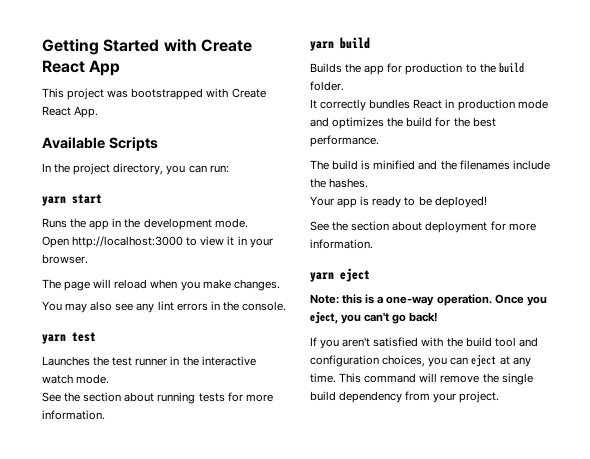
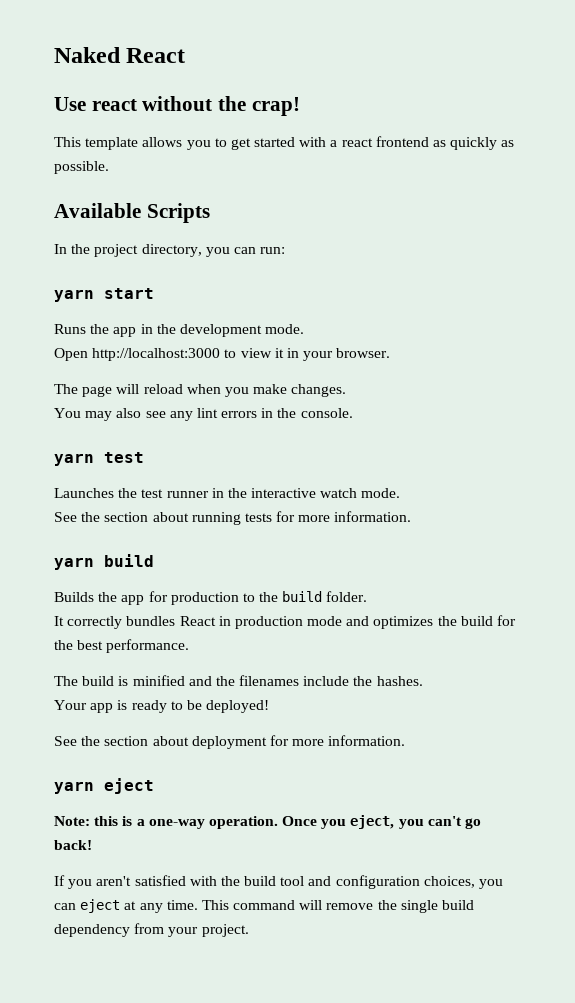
[42,39,252,55] [42,60,121,76] [42,88,266,100] [42,106,99,118] Getting Started with Create React App // This project was bootstrapped with Create React App. -> [54,47,186,63] [54,96,300,116] [54,136,515,150] [54,161,109,174] Naked React // Use react without the crap! // This template allows you to get started with a react frontend as quickly as possible.

